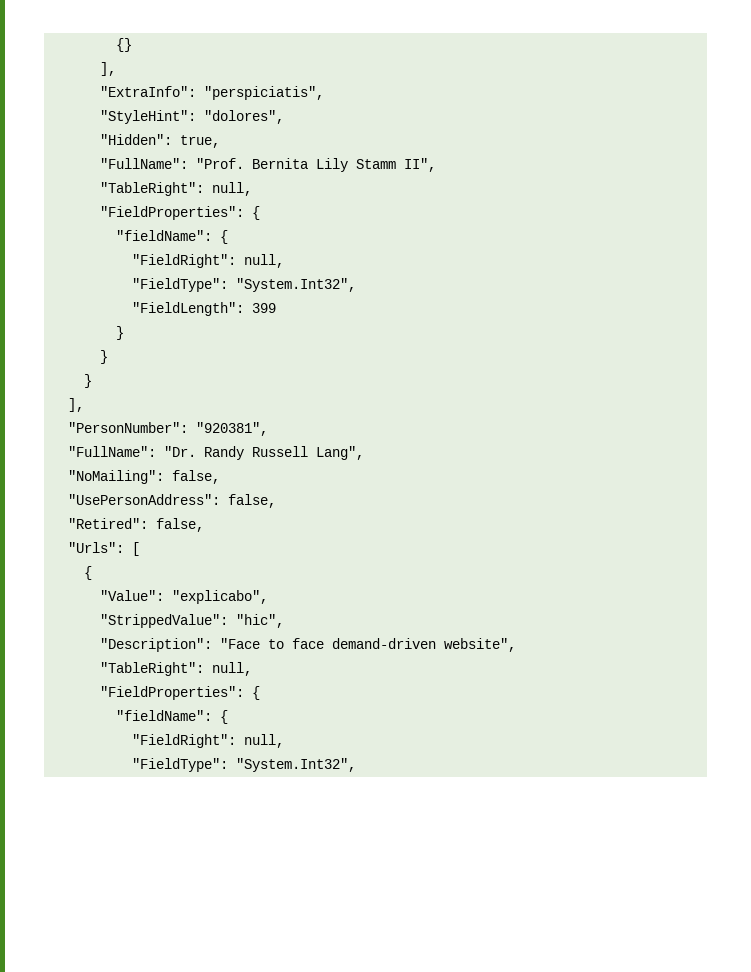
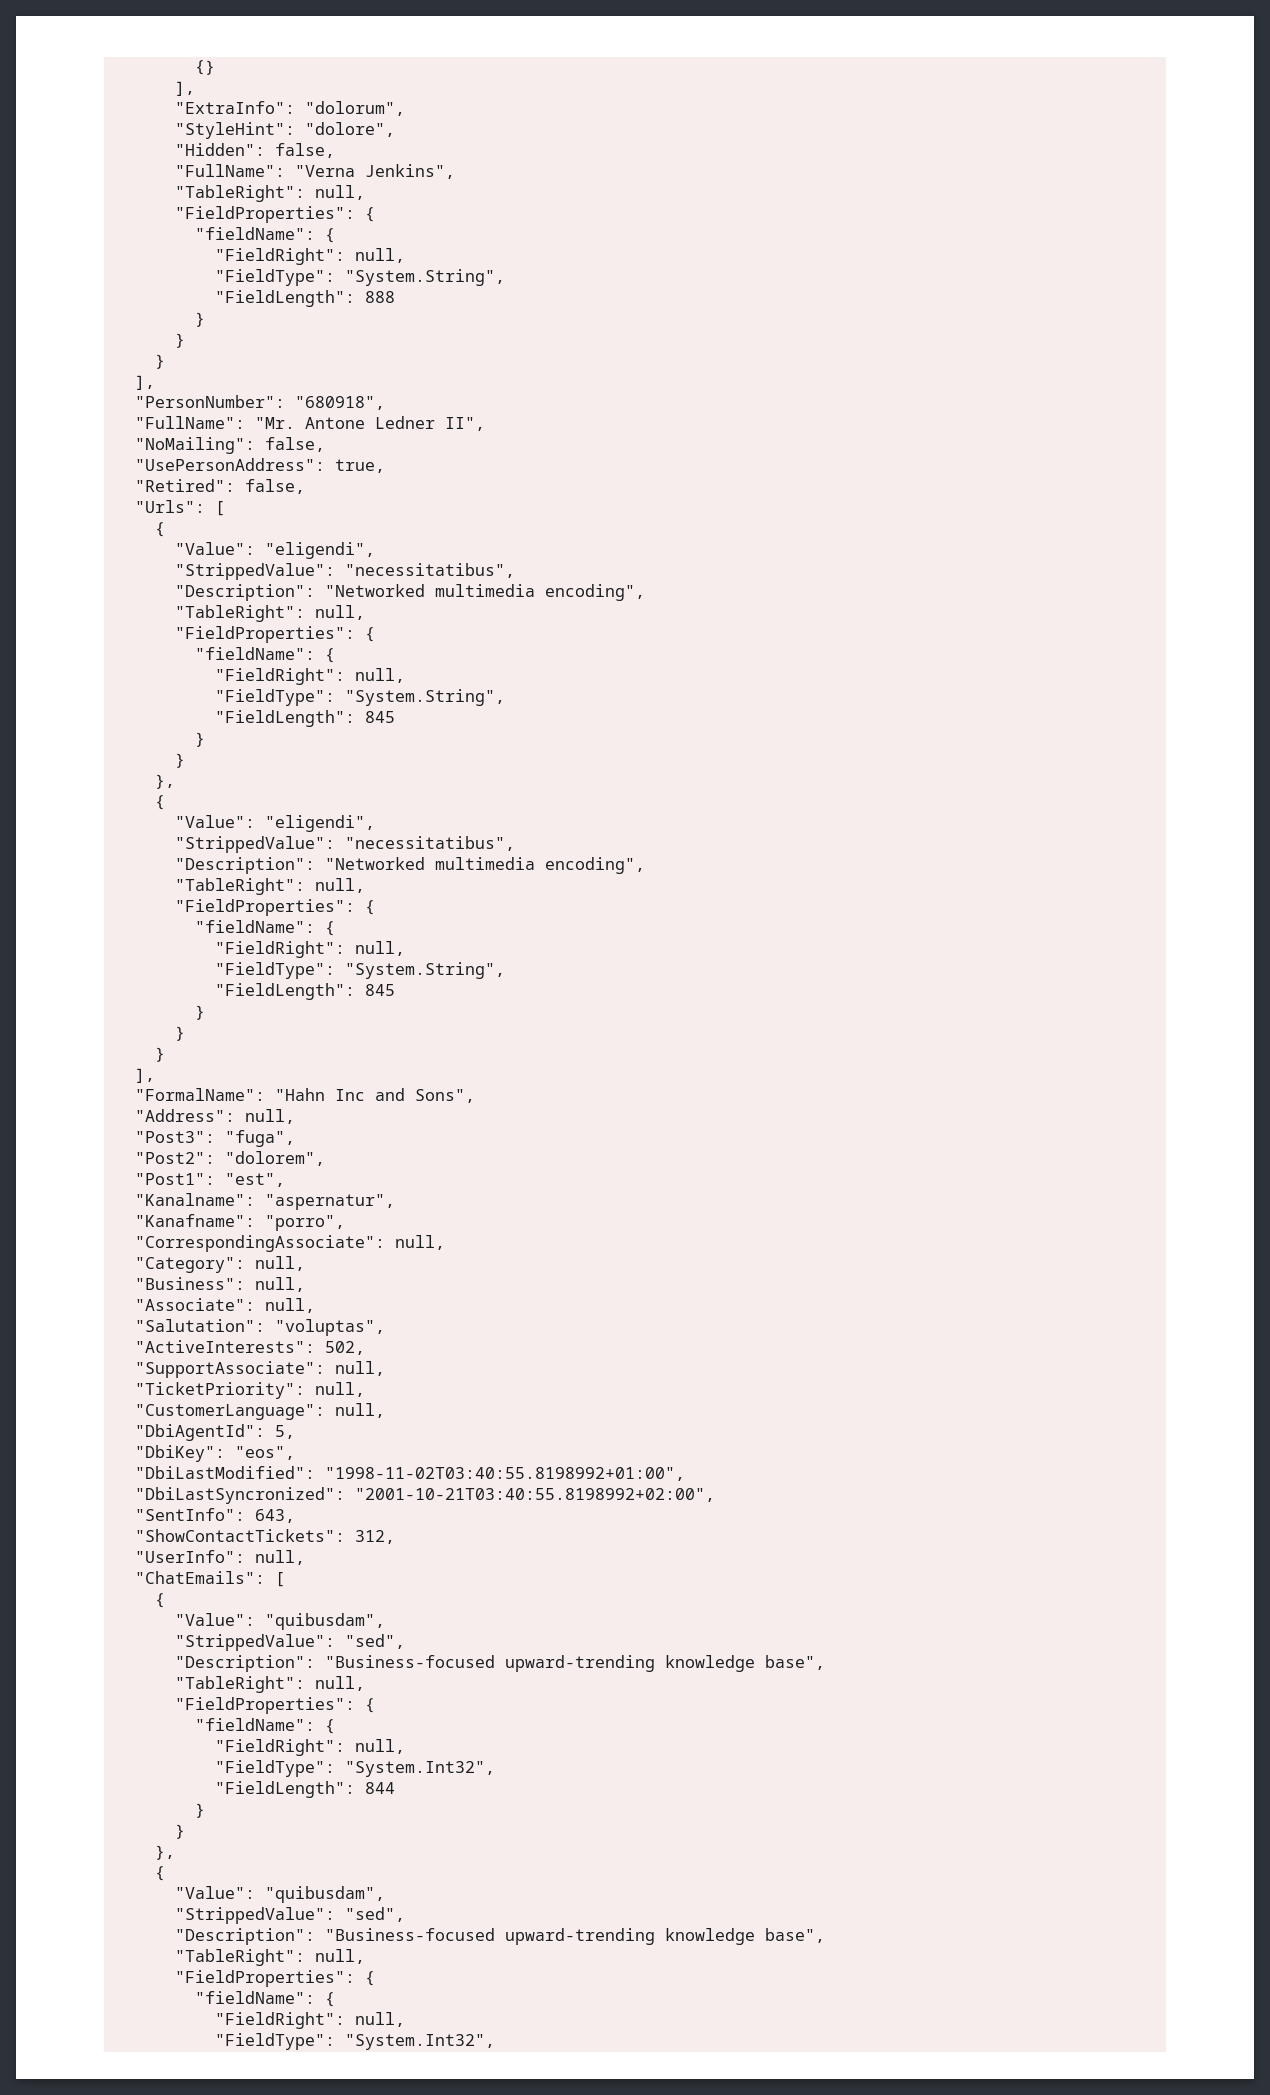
[204,86,325,100] "perspiciatis", -> [305,101,406,116] "dolorum",
[204,110,285,124] "dolores", -> [305,122,396,137] "dolore",
[180,135,221,148] [100,158,437,172] true, // "FullName": "Prof. Bernita Lily Stamm II", -> [275,143,336,158] [175,164,456,179] [175,185,366,202] [175,206,376,223] [195,227,336,243] [215,248,406,265] [215,269,506,286] [215,290,396,307] [195,312,206,327] [175,333,186,348] [155,354,166,369] [135,375,156,390] [135,395,386,410] [135,416,486,431] [135,437,326,454] [135,458,386,473] [135,479,306,494] [135,500,226,516] [155,522,166,537] [175,542,376,559] [175,563,516,580] [175,584,646,601] [175,605,366,622] [175,626,376,643] [195,647,336,663] [215,668,406,685] [215,689,506,706] [215,710,396,727] [195,732,206,747] [175,753,186,768] [155,774,176,789] [155,795,166,810] [175,815,376,832] [175,836,516,853] [175,857,646,874] [175,878,366,895] [175,899,376,916] [195,920,336,936] [215,941,406,958] [215,962,506,979] [215,983,396,1000] [195,1005,206,1020] [175,1026,186,1041] [155,1047,166,1062] [135,1068,156,1083] [135,1088,476,1103] [135,1109,296,1124] [135,1130,296,1147] [135,1151,326,1166] [135,1173,286,1187] [135,1193,396,1210] [135,1214,346,1231] [135,1235,446,1252] [135,1256,306,1273] [135,1277,306,1292] [135,1298,316,1313] [135,1319,386,1336] [135,1340,366,1355] [135,1361,386,1378] [135,1382,366,1399] [135,1403,386,1420] [135,1424,296,1441] [135,1445,296,1462] [135,1466,686,1481] [135,1487,716,1504] [135,1508,296,1523] [135,1529,396,1544] [135,1550,306,1565] [135,1571,286,1587] [155,1593,166,1608] [175,1613,386,1630] [175,1634,406,1651] [175,1655,826,1672] false, // "FullName": "Verna Jenkins", // "TableRight": null, // "FieldProperties": { // "fieldName": { // "FieldRight": null, // "FieldType": "System.String", // "FieldLength": 888 // } // } // } // ], // "PersonNumber": "680918", // "FullName": "Mr. Antone Ledner II", // "NoMailing": false, // "UsePersonAddress": true, // "Retired": false, // "Urls": [ // { // "Value": "eligendi", // "StrippedValue": "necessitatibus", // "Description": "Networked multimedia encoding", // "TableRight": null, // "FieldProperties": { // "fieldName": { // "FieldRight": null, // "FieldType": "System.String", // "FieldLength": 845 // } // } // }, // { // "Value": "eligendi", // "StrippedValue": "necessitatibus", // "Description": "Networked multimedia encoding", // "TableRight": null, // "FieldProperties": { // "fieldName": { // "FieldRight": null, // "FieldType": "System.String", // "FieldLength": 845 // } // } // } // ], // "FormalName": "Hahn Inc and Sons", // "Address": null, // "Post3": "fuga", // "Post2": "dolorem", // "Post1": "est", // "Kanalname": "aspernatur", // "Kanafname": "porro", // "CorrespondingAssociate": null, // "Category": null, // "Business": null, // "Associate": null, // "Salutation": "voluptas", // "ActiveInterests": 502, // "SupportAssociate": null, // "TicketPriority": null, // "CustomerLanguage": null, // "DbiAgentId": 5, // "DbiKey": "eos", // "DbiLastModified": "1998-11-02T03:40:55.8198992+01:00", // "DbiLastSyncronized": "2001-10-21T03:40:55.8198992+02:00", // "SentInfo": 643, // "ShowContactTickets": 312, // "UserInfo": null, // "ChatEmails": [ // { // "Value": "quibusdam", // "StrippedValue": "sed", // "Description": "Business-focused upward-trending knowledge base",
[252,303,277,313] [116,326,125,340] [100,350,109,364] [84,374,93,388] [68,398,85,412] [68,422,269,436] [68,446,365,460] [68,470,221,484] [68,494,277,508] [68,518,205,532] [68,542,141,556] [84,566,93,580] [100,590,269,604] [100,614,285,628] [100,638,517,652] 399 // } // } // } // ], // "PersonNumber": "920381", // "FullName": "Dr. Randy Russell Lang", // "NoMailing": false, // "UsePersonAddress": false, // "Retired": false, // "Urls": [ // { // "Value": "explicabo", // "StrippedValue": "hic", // "Description": "Face to face demand-driven website", -> [365,1782,396,1794] [195,1803,206,1818] [175,1824,186,1839] [155,1845,176,1860] [155,1866,166,1881] [175,1886,386,1903] [175,1907,406,1924] [175,1928,826,1945] 844 // } // } // }, // { // "Value": "quibusdam", // "StrippedValue": "sed", // "Description": "Business-focused upward-trending knowledge base",

